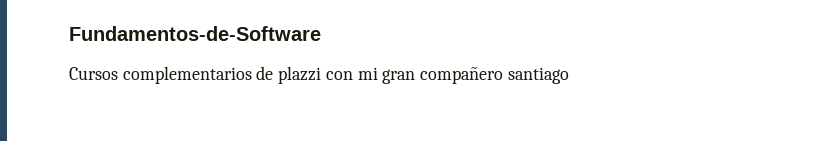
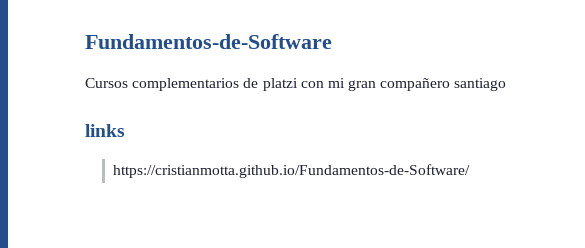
[278,66,322,84] plazzi -> [262,78,298,91] platzi
(569, 75) none -> [85,124,125,137] [113,164,471,178] // links // https://cristianmotta.github.io/Fundamentos-de-Software/

